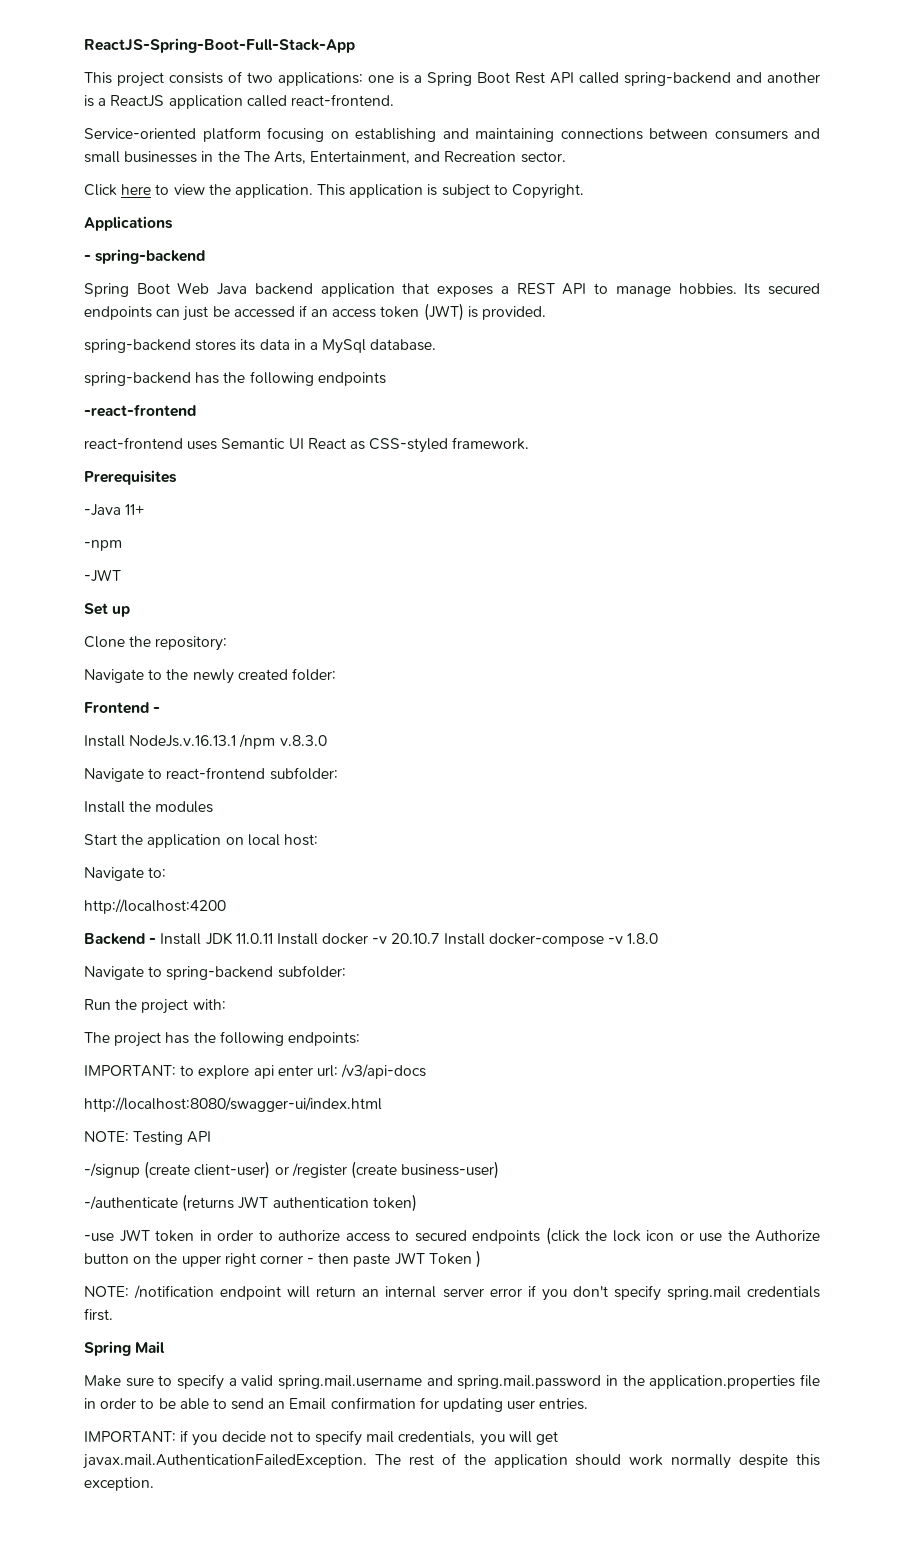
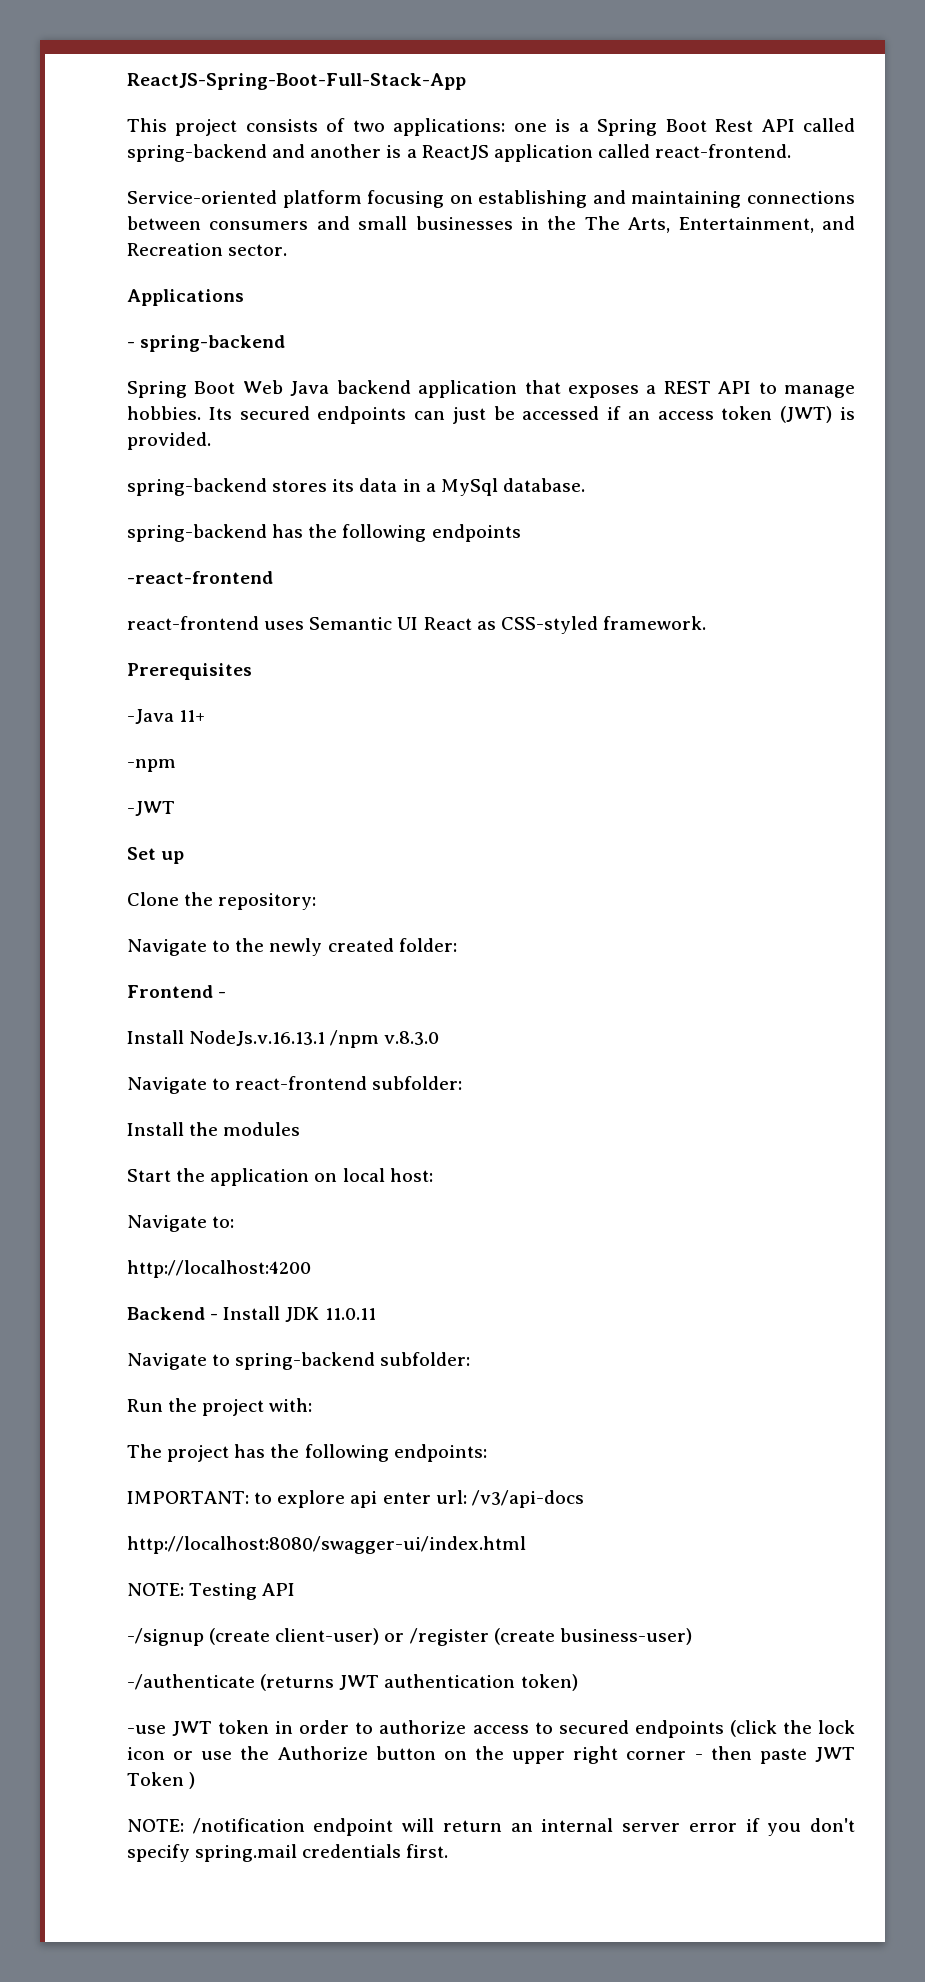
[84,184,585,199] // Click here to view the application. This application is subject to Copyright. -> (288, 250) none
[276,933,659,947] Install docker -v 20.10.7 Install docker-compose -v 1.8.0 -> (376, 1314) none
[84,1341,166,1356] [84,1374,820,1390] [84,1397,589,1412] [84,1430,559,1446] [83,1453,820,1469] [84,1477,154,1491] // Spring Mail // Make sure to specify a valid spring.mail.username and spring.mail.password in the application.properties file in order to be able to send an Email confirmation for updating user entries. // IMPORTANT: if you decide not to specify mail credentials, you will get javax.mail.AuthenticationFailedException. The rest of the application should work normally despite this exception. -> (449, 1851) none

